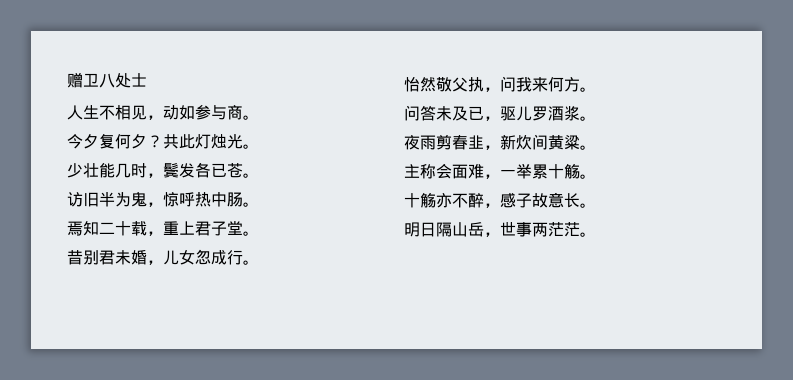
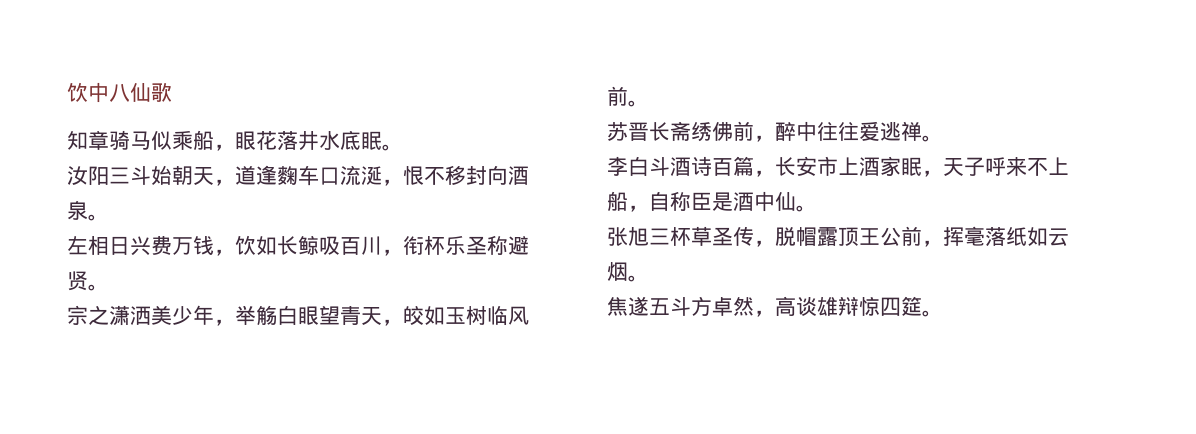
[67,72,147,88] [67,105,259,120] [67,134,259,149] [67,162,259,178] [67,192,259,207] [67,221,259,236] [67,249,259,265] [404,76,596,92] [404,105,596,121] [404,134,596,150] [404,163,596,179] [404,192,596,208] [404,222,580,237] 赠卫八处士 // 人生不相见，动如参与商。 // 今夕复何夕？共此灯烛光。 // 少壮能几时，鬓发各已苍。 // 访旧半为鬼，惊呼热中肠。 // 焉知二十载，重上君子堂。 // 昔别君未婚，儿女忽成行。 // 怡然敬父执，问我来何方。 // 问答未及已，驱儿罗酒浆。 // 夜雨剪春韭，新炊间黄粱。 // 主称会面难，一举累十觞。 // 十觞亦不醉，感子故意长。 // 明日隔山岳，世事两茫茫 -> [67,82,172,103] [67,130,403,151] [67,165,529,186] [67,200,109,221] [67,235,529,256] [67,271,109,291] [67,305,529,326] [607,86,649,107] [607,121,943,142] [607,156,1069,177] [607,191,817,212] [607,226,1069,247] [607,262,649,282] [607,296,922,317] 饮中八仙歌 // 知章骑马似乘船，眼花落井水底眠。 // 汝阳三斗始朝天，道逢麴车口流涎，恨不移封向酒泉。 // 左相日兴费万钱，饮如长鲸吸百川，衔杯乐圣称避贤。 // 宗之潇洒美少年，举觞白眼望青天，皎如玉树临风前。 // 苏晋长斋绣佛前，醉中往往爱逃禅。 // 李白斗酒诗百篇，长安市上酒家眠，天子呼来不上船，自称臣是酒中仙。 // 张旭三杯草圣传，脱帽露顶王公前，挥毫落纸如云烟。 // 焦遂五斗方卓然，高谈雄辩惊四筵

